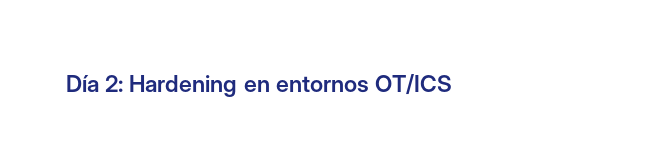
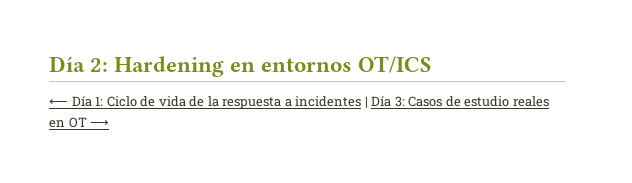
(453, 84) none -> [49,96,549,109] [49,117,110,128] // ⟵ Día 1: Ciclo de vida de la respuesta a incidentes | Día 3: Casos de estudio reales en OT ⟶

